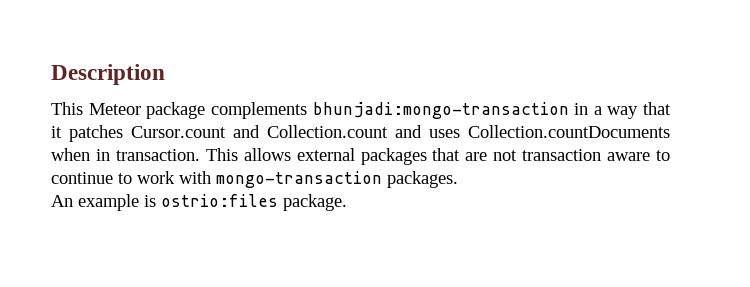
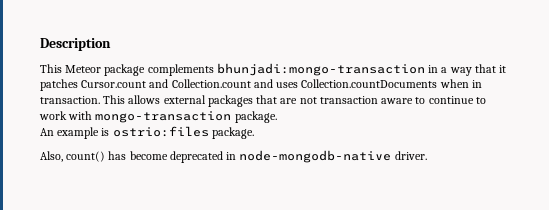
[387,171,458,188] packages. -> [234,111,277,123] package.
(347, 202) none -> [40,150,427,163] // Also, count() has become deprecated in node-mongodb-native driver.

